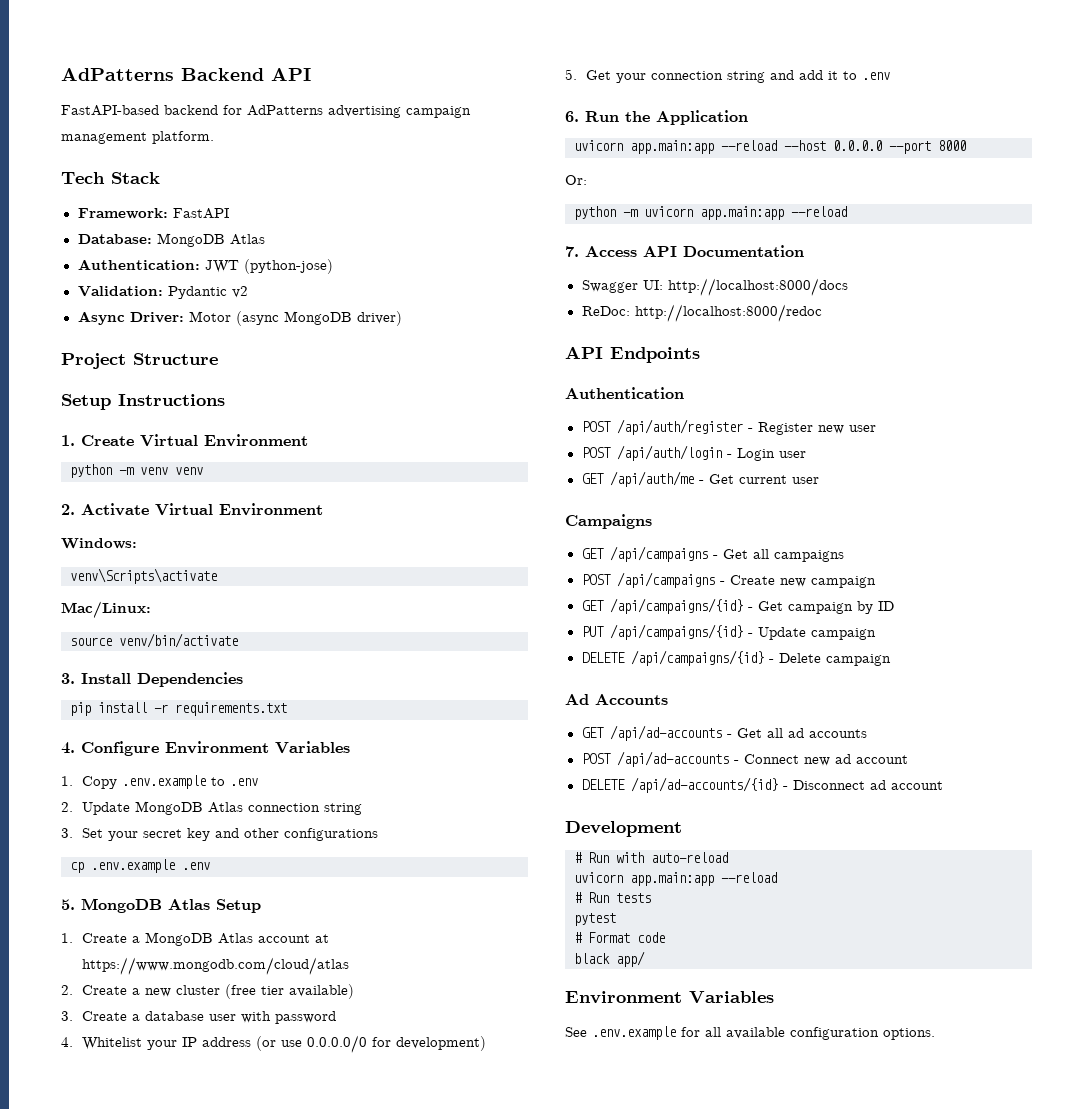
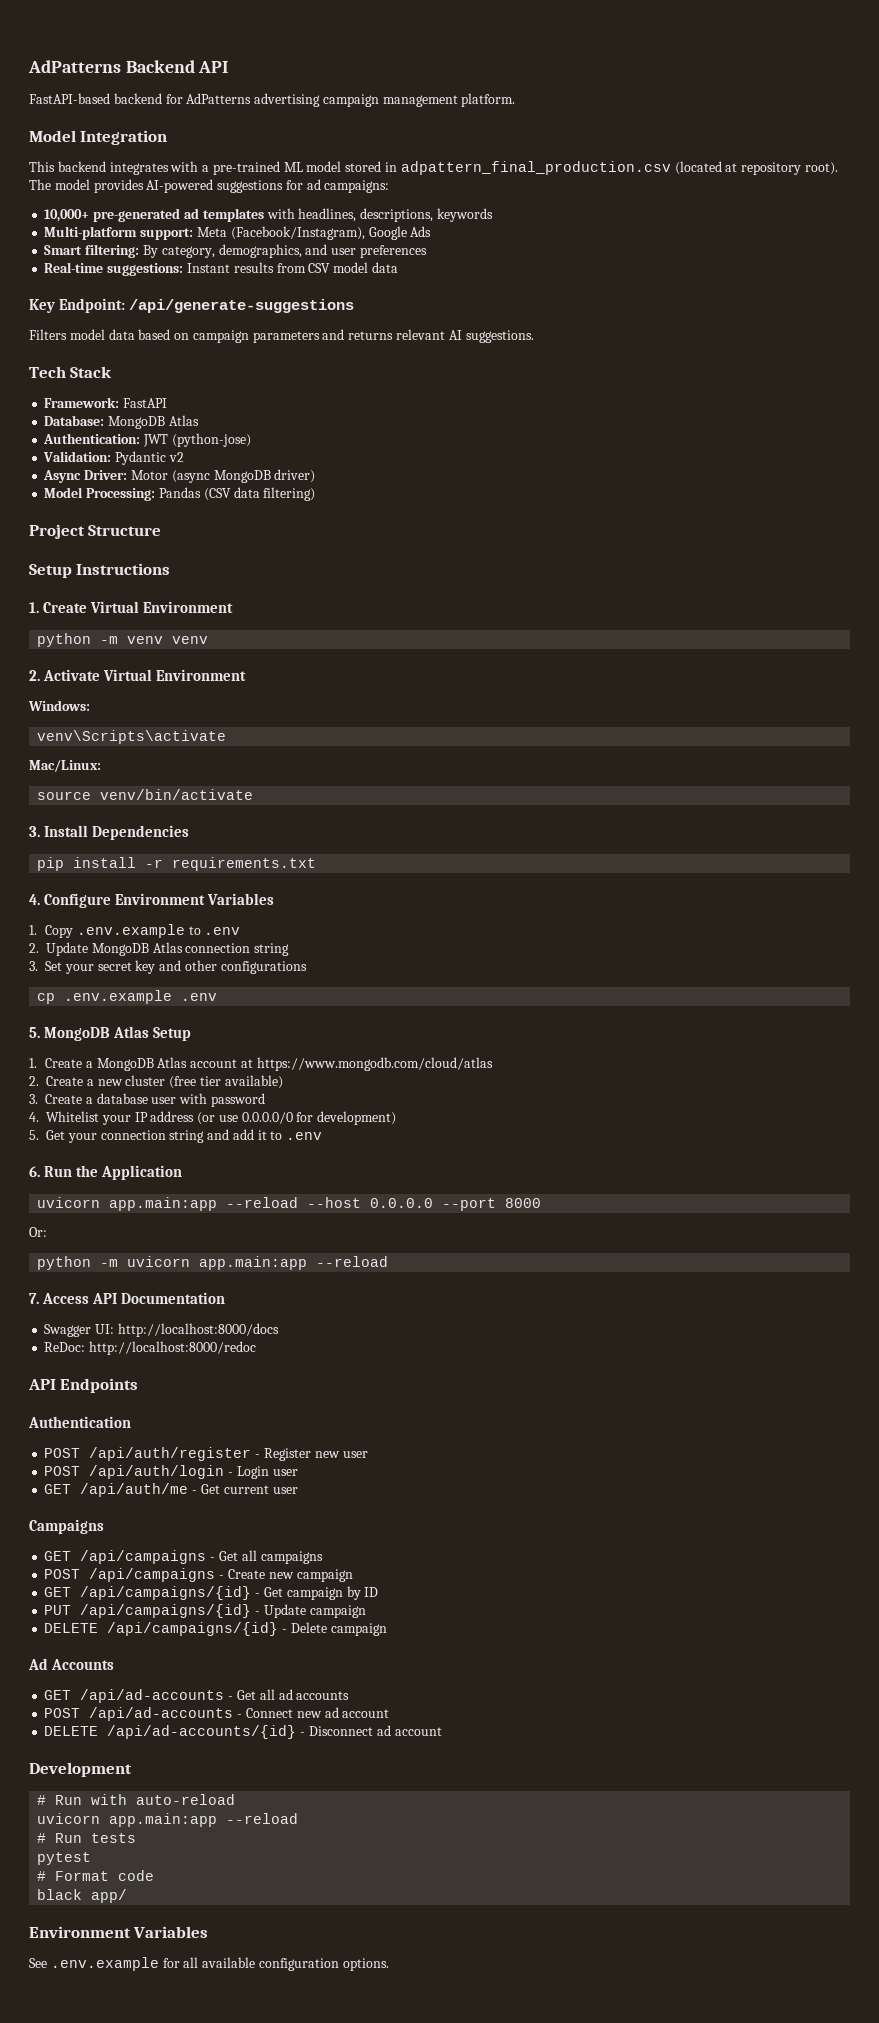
(214, 137) none -> [29,130,168,145] [29,161,838,175] [29,179,390,193] [44,208,493,222] [44,226,432,240] [44,244,427,258] [44,262,398,276] [29,298,355,313] [29,329,534,343] // Model Integration // This backend integrates with a pre-trained ML model stored in adpattern_final_production.csv (located at repository root). The model provides AI-powered suggestions for ad campaigns: // 10,000+ pre-generated ad templates with headlines, descriptions, keywords // Multi-platform support: Meta (Facebook/Instagram), Google Ads // Smart filtering: By category, demographics, and user preferences // Real-time suggestions: Instant results from CSV model data // Key Endpoint: /api/generate-suggestions // Filters model data based on campaign parameters and returns relevant AI suggestions.
(402, 318) none -> [44,487,316,501] // Model Processing: Pandas (CSV data filtering)

